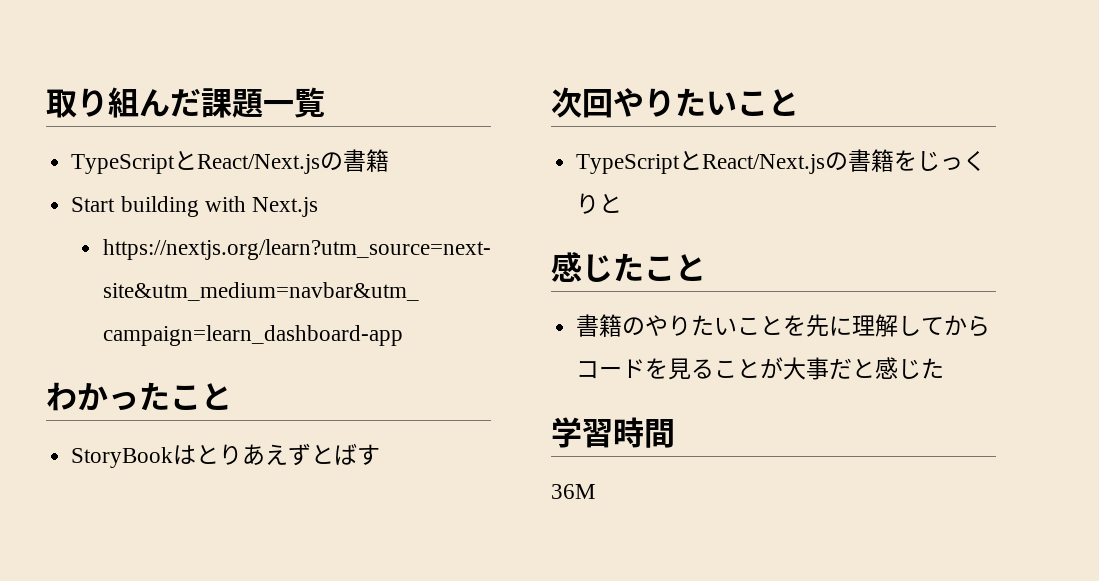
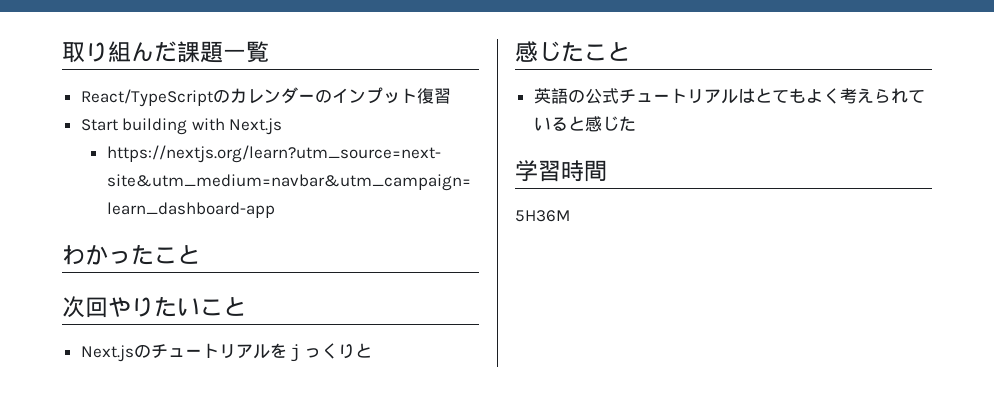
[71,149,390,174] TypeScriptとReact/Next.jsの書籍 -> [80,87,451,107] React/TypeScriptのカレンダーのインプット復習
[71,443,381,468] // StoryBookはとりあえずとばす -> (200, 254) none
[576,149,941,174] TypeScriptとReact/Next.jsの書籍をじ -> [80,343,304,362] Next.jsのチュートリアルをｊ
[576,314,991,337] [576,357,853,380] 書籍のやりたいことを先に理解してからコードを見ることが大事だ -> [533,88,925,104] [533,117,568,131] 英語の公式チュートリアルはとてもよく考えられている
[551,484,595,499] 36M -> [515,210,570,222] 5H36M

